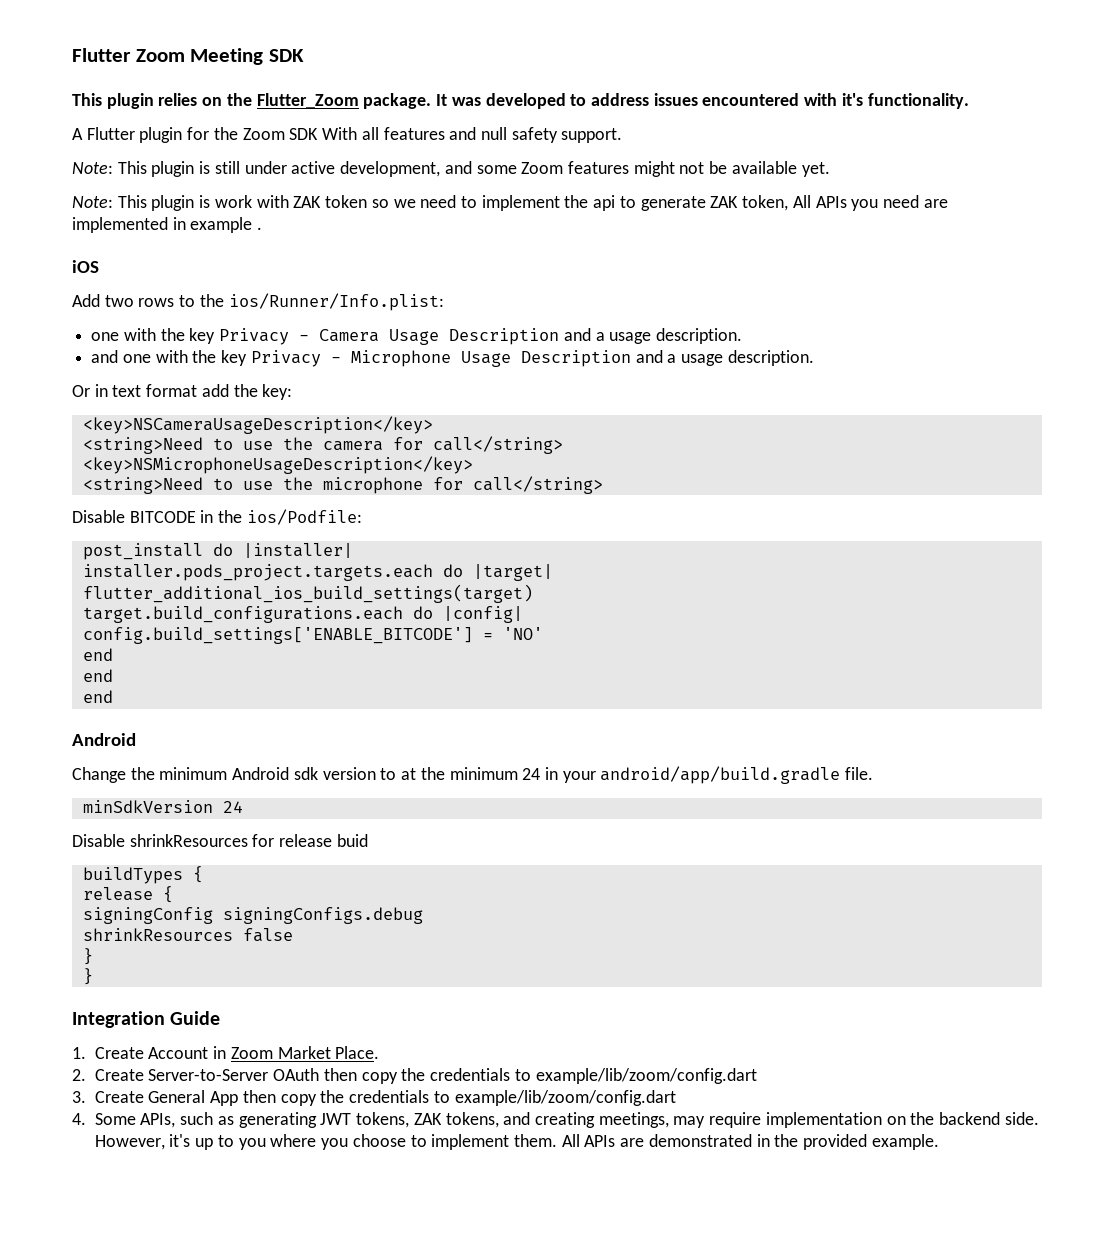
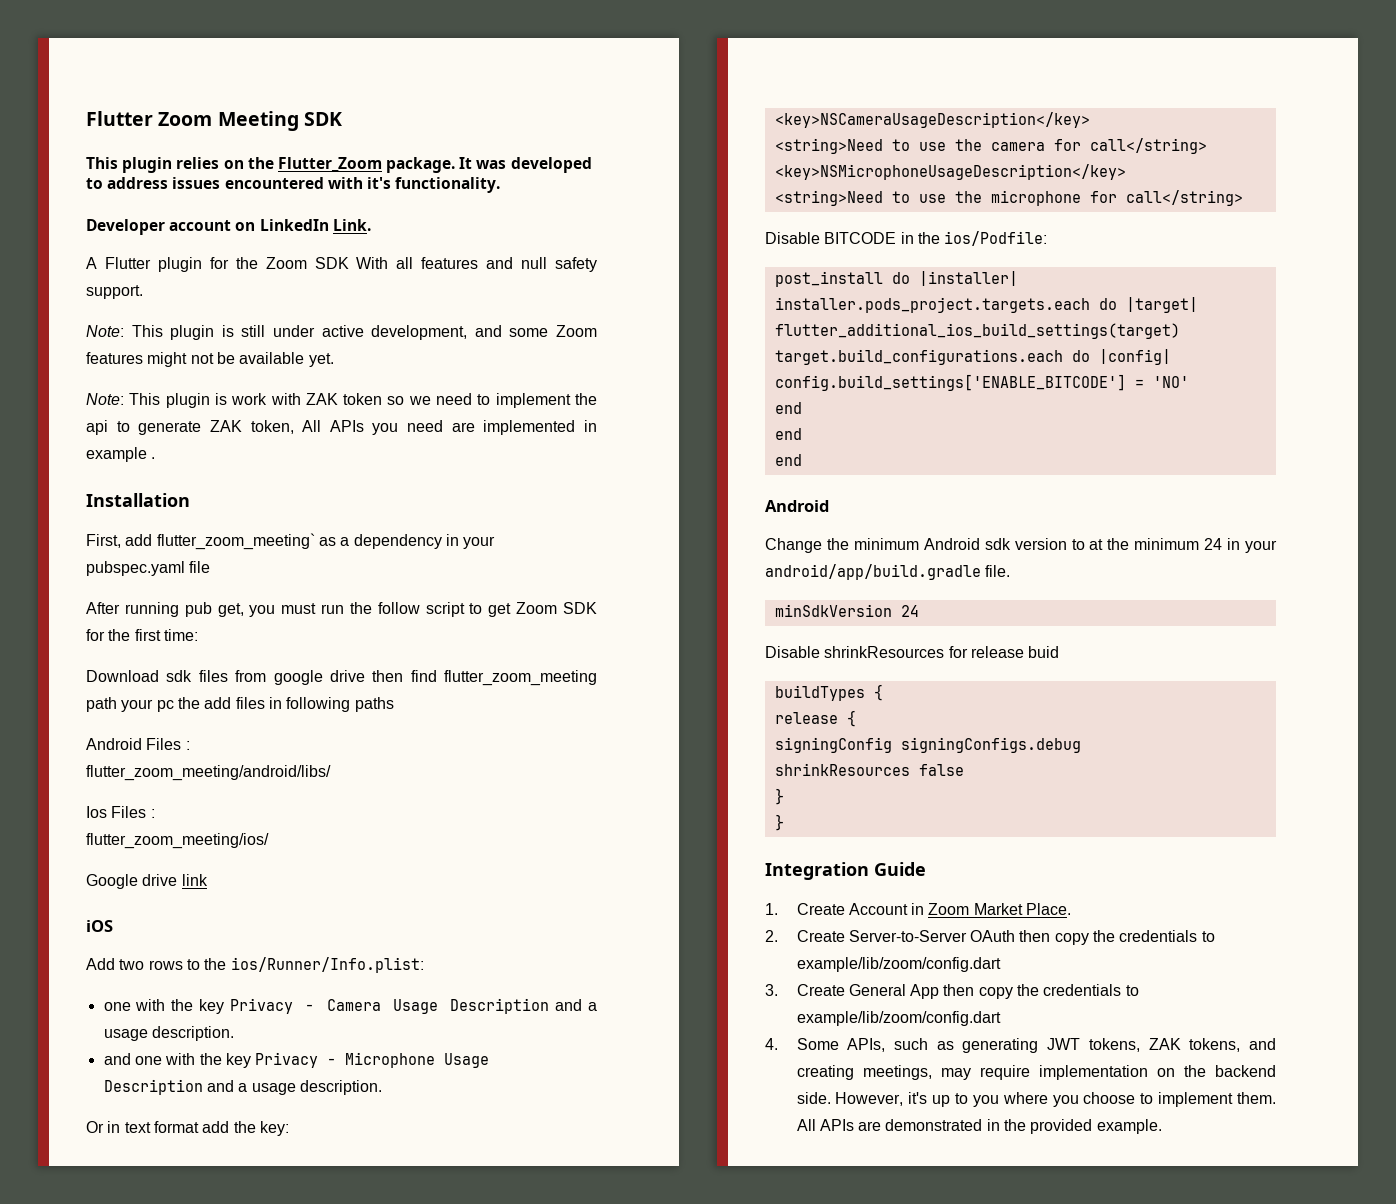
(969, 101) none -> [86,219,371,235] // Developer account on LinkedIn Link.
(263, 228) none -> [86,493,190,507] [86,533,496,550] [86,561,211,576] [86,602,598,617] [86,629,198,641] [86,670,597,686] [86,697,394,712] [86,738,190,750] [86,765,331,781] [86,806,155,818] [86,833,269,849] [86,874,208,889] // Installation // First, add flutter_zoom_meeting` as a dependency in your pubspec.yaml file // After running pub get, you must run the follow script to get Zoom SDK for the first time: // Download sdk files from google drive then find flutter_zoom_meeting path your pc the add files in following paths // Android Files : // flutter_zoom_meeting/android/libs/ // Ios Files : // flutter_zoom_meeting/ios/ // Google drive link

